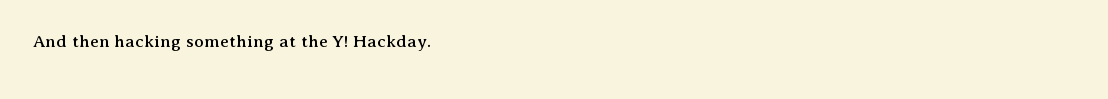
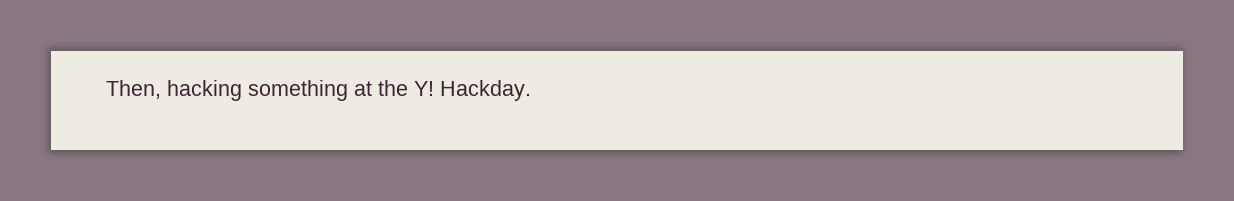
[33,35,110,47] And then -> [106,80,161,99] Then,

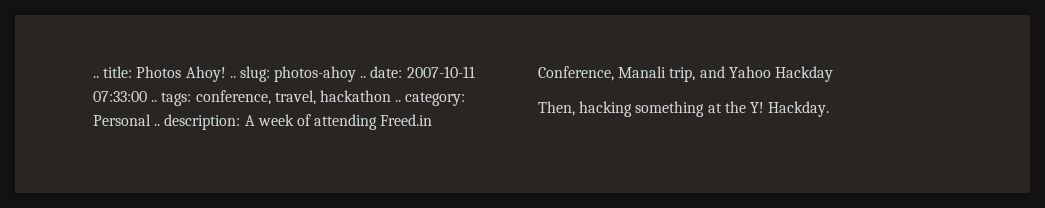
(106, 89) none -> [93,66,475,82] [93,90,466,106] [93,114,433,130] [538,66,833,82] .. title: Photos Ahoy! .. slug: photos-ahoy .. date: 2007-10-11 07:33:00 .. tags: conference, travel, hackathon .. category: Personal .. description: A week of attending Freed.in Conference, Manali trip, and Yahoo Hackday //

